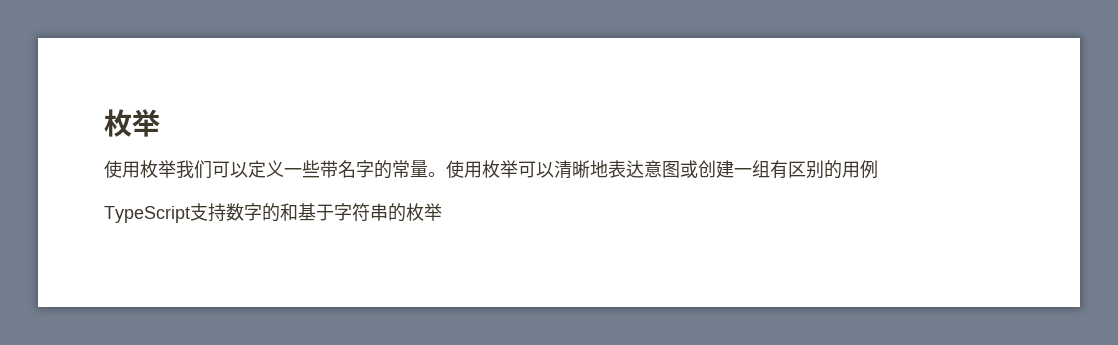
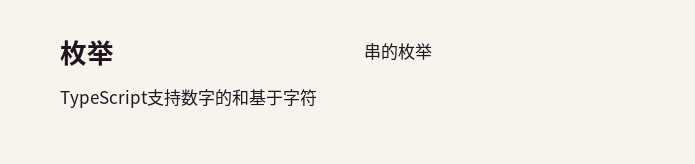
[104,109,160,137] [104,160,878,179] 枚举 // 使用枚举我们可以定义一些带名字的常量。使用枚举可以清晰地表达意图或创建一组有区别的用例 -> [60,40,114,66] 枚举

